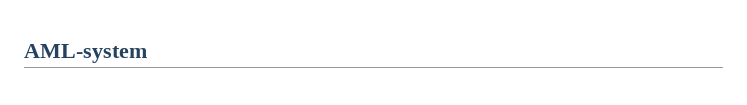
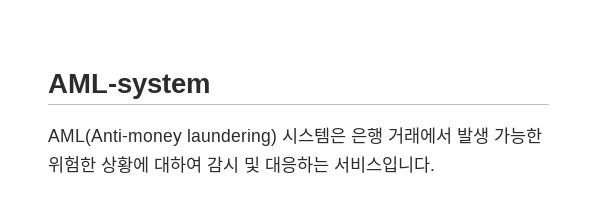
(147, 53) none -> [48,127,542,146] [48,156,435,173] // AML(Anti-money laundering) 시스템은 은행 거래에서 발생 가능한 위험한 상황에 대하여 감시 및 대응하는 서비스입니다.

